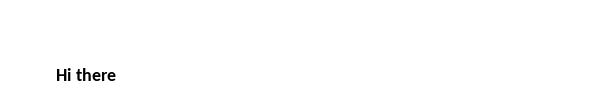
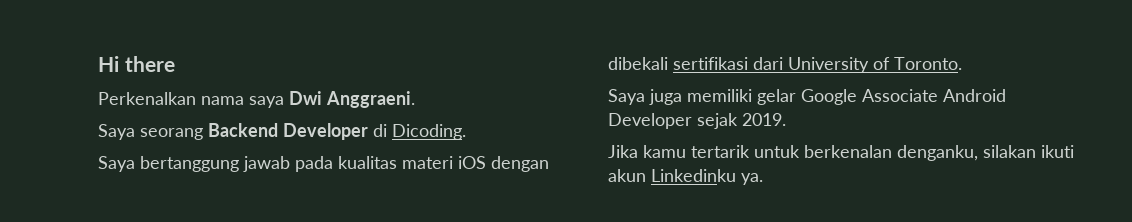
(116, 74) none -> [98,91,415,108] [98,123,466,140] [98,156,549,172] [608,57,962,73] [608,89,1006,105] [608,113,786,129] [608,145,1074,161] [608,169,763,185] // Perkenalkan nama saya Dwi Anggraeni. // Saya seorang Backend Developer di Dicoding. // Saya bertanggung jawab pada kualitas materi iOS dengan dibekali sertifikasi dari University of Toronto. // Saya juga memiliki gelar Google Associate Android Developer sejak 2019. // Jika kamu tertarik untuk berkenalan denganku, silakan ikuti akun Linkedinku ya.

